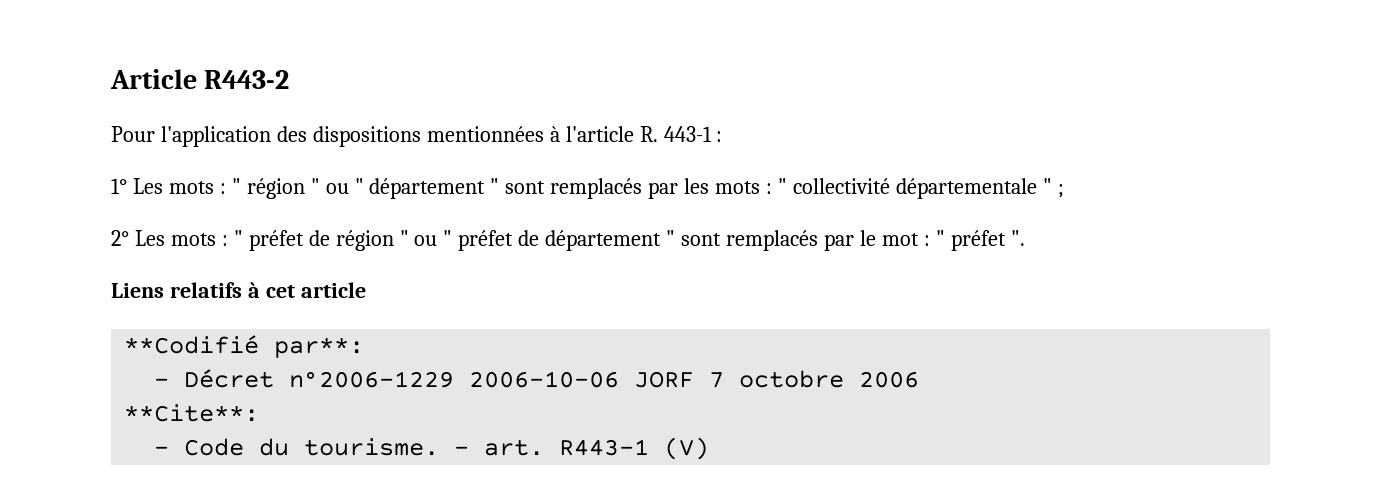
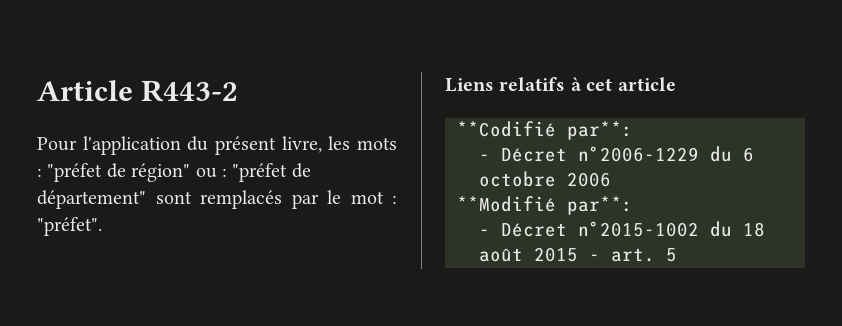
[276,126,723,147] [111,178,1064,199] [111,230,676,251] des dispositions mentionnées à l'article R. 443-1 : // 1° Les mots : " région " ou " département " sont remplacés par les mots : " collectivité départementale " ; // 2° Les mots : " préfet de région " ou " préfet de département " -> [187,136,397,155] [37,163,311,182] [37,190,146,209] du présent livre, les mots : "préfet de région" ou : "préfet de département"
[935,230,1025,251] " préfet ". -> [37,217,102,236] "préfet".
[469,371,725,388] 2006-10-06 JORF 7 -> [710,146,754,162] du 6
[124,404,260,422] [154,437,710,460] **Cite**: // - Code du tourisme. - art. R443-1 (V) -> [457,196,633,215] [479,221,765,237] [479,247,677,262] **Modifié par**: // - Décret n°2015-1002 du 18 août 2015 - art. 5

